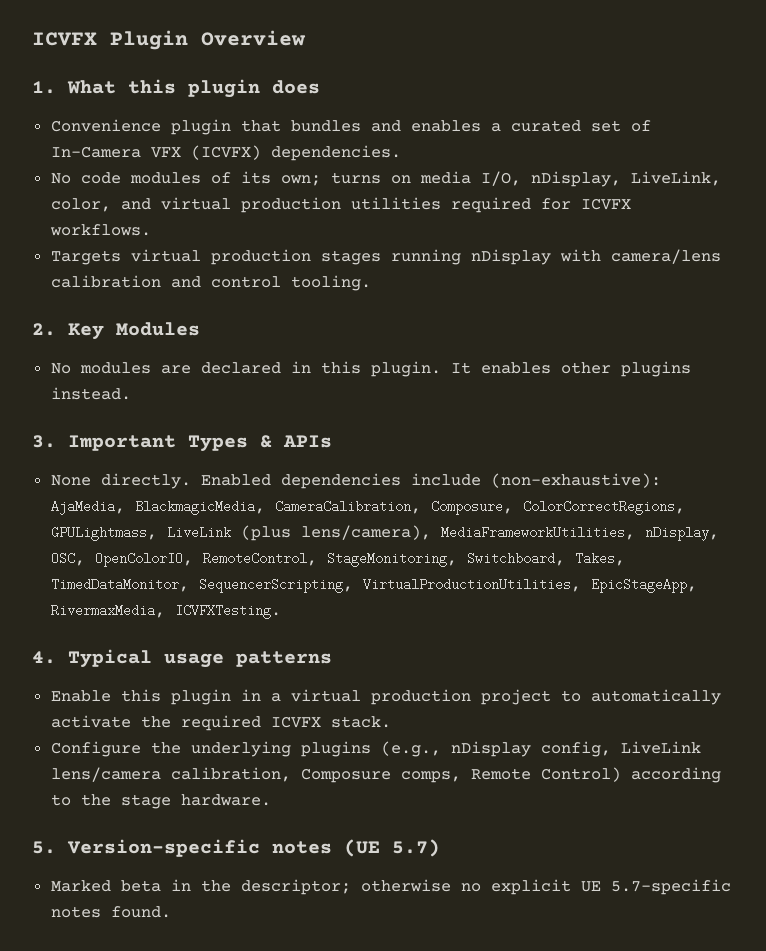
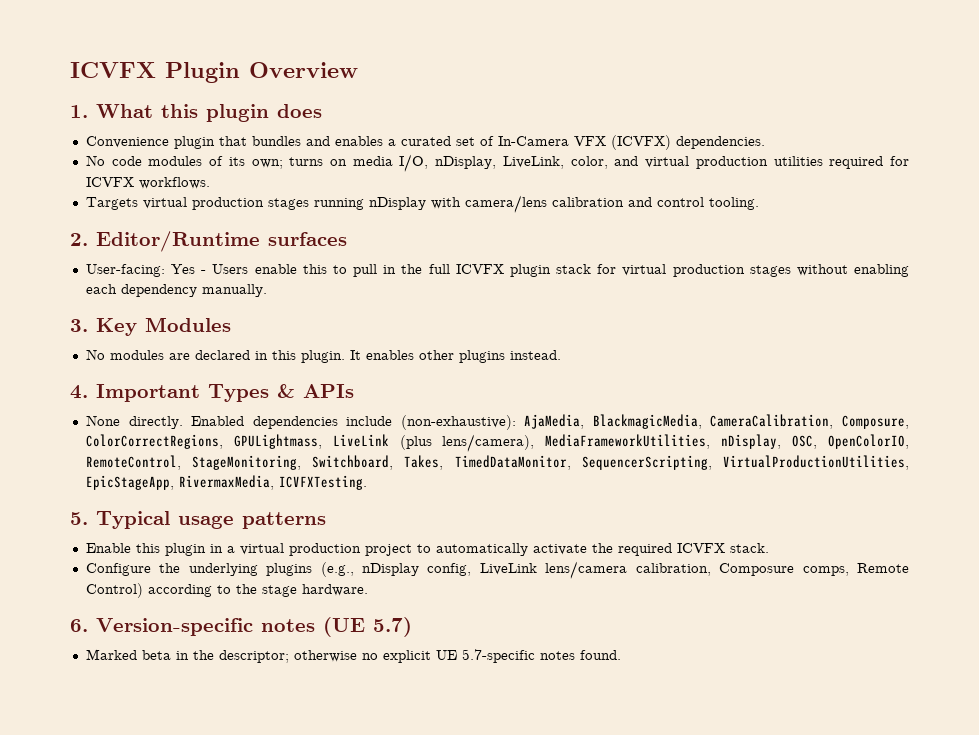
(56, 329) none -> [96,231,347,252] [85,264,910,277] [85,284,267,297] [70,319,88,332] Editor/Runtime surfaces // User-facing: Yes - Users enable this to pull in the full ICVFX plugin stack for virtual production stages without enabling each dependency manually. // 3.
[32,435,56,448] 3. -> [70,385,88,399] 4.
[32,651,56,664] 4. -> [70,512,88,525] 5.
[32,841,56,854] 5. -> [70,619,88,632] 6.

